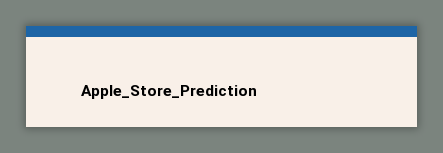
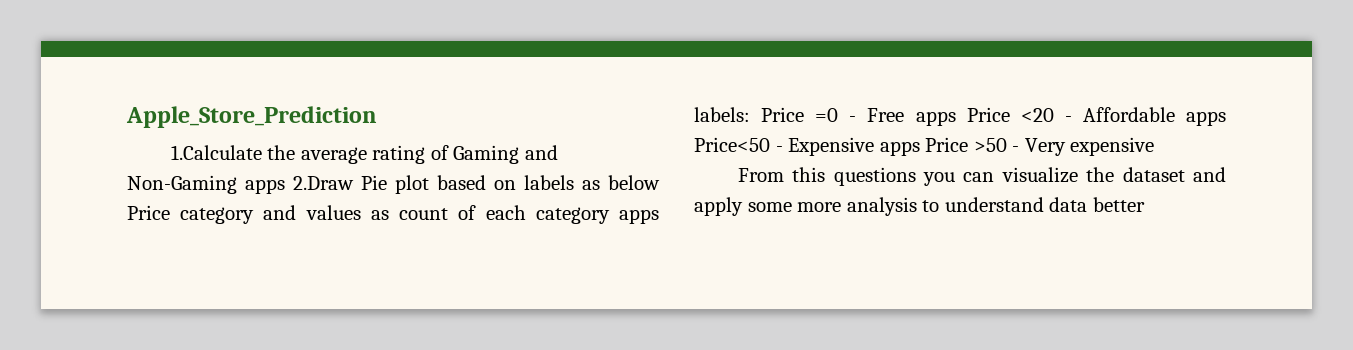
(257, 92) none -> [170,145,558,164] [127,175,660,194] [127,205,659,224] [694,107,1226,126] [694,137,1155,156] [737,167,1226,186] [694,197,1145,216] // 1.Calculate the average rating of Gaming and Non-Gaming apps 2.Draw Pie plot based on labels as below Price category and values as count of each category apps labels: Price =0 - Free apps Price <20 - Affordable apps Price<50 - Expensive apps Price >50 - Very expensive // From this questions you can visualize the dataset and apply some more analysis to understand data better

